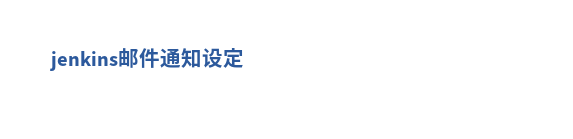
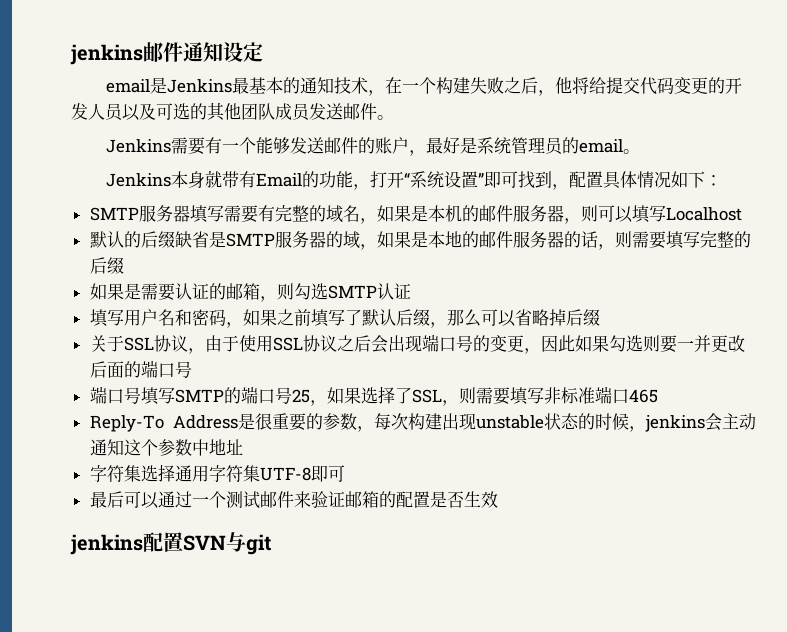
(244, 58) none -> [106,77,743,96] [71,102,394,121] [106,137,641,156] [106,170,723,190] [89,205,742,224] [89,231,751,250] [89,257,124,274] [89,283,411,302] [89,309,600,328] [89,334,745,354] [89,360,192,378] [89,386,658,406] [89,413,756,432] [89,439,243,456] [89,464,345,482] [89,491,498,509] [70,532,271,555] // email是Jenkins最基本的通知技术，在一个构建失败之后，他将给提交代码变更的开发人员以及可选的其他团队成员发送邮件。 // Jenkins需要有一个能够发送邮件的账户，最好是系统管理员的email。 // Jenkins本身就带有Email的功能，打开“系统设置”即可找到，配置具体情况如下： // SMTP服务器填写需要有完整的域名，如果是本机的邮件服务器，则可以填写Localhost // 默认的后缀缺省是SMTP服务器的域，如果是本地的邮件服务器的话，则需要填写完整的后缀 // 如果是需要认证的邮箱，则勾选SMTP认证 // 填写用户名和密码，如果之前填写了默认后缀，那么可以省略掉后缀 // 关于SSL协议，由于使用SSL协议之后会出现端口号的变更，因此如果勾选则要一并更改后面的端口号 // 端口号填写SMTP的端口号25，如果选择了SSL，则需要填写非标准端口465 // Reply-To Address是很重要的参数，每次构建出现unstable状态的时候，jenkins会主动通知这个参数中地址 // 字符集选择通用字符集UTF-8即可 // 最后可以通过一个测试邮件来验证邮箱的配置是否生效 // jenkins配置SVN与git

